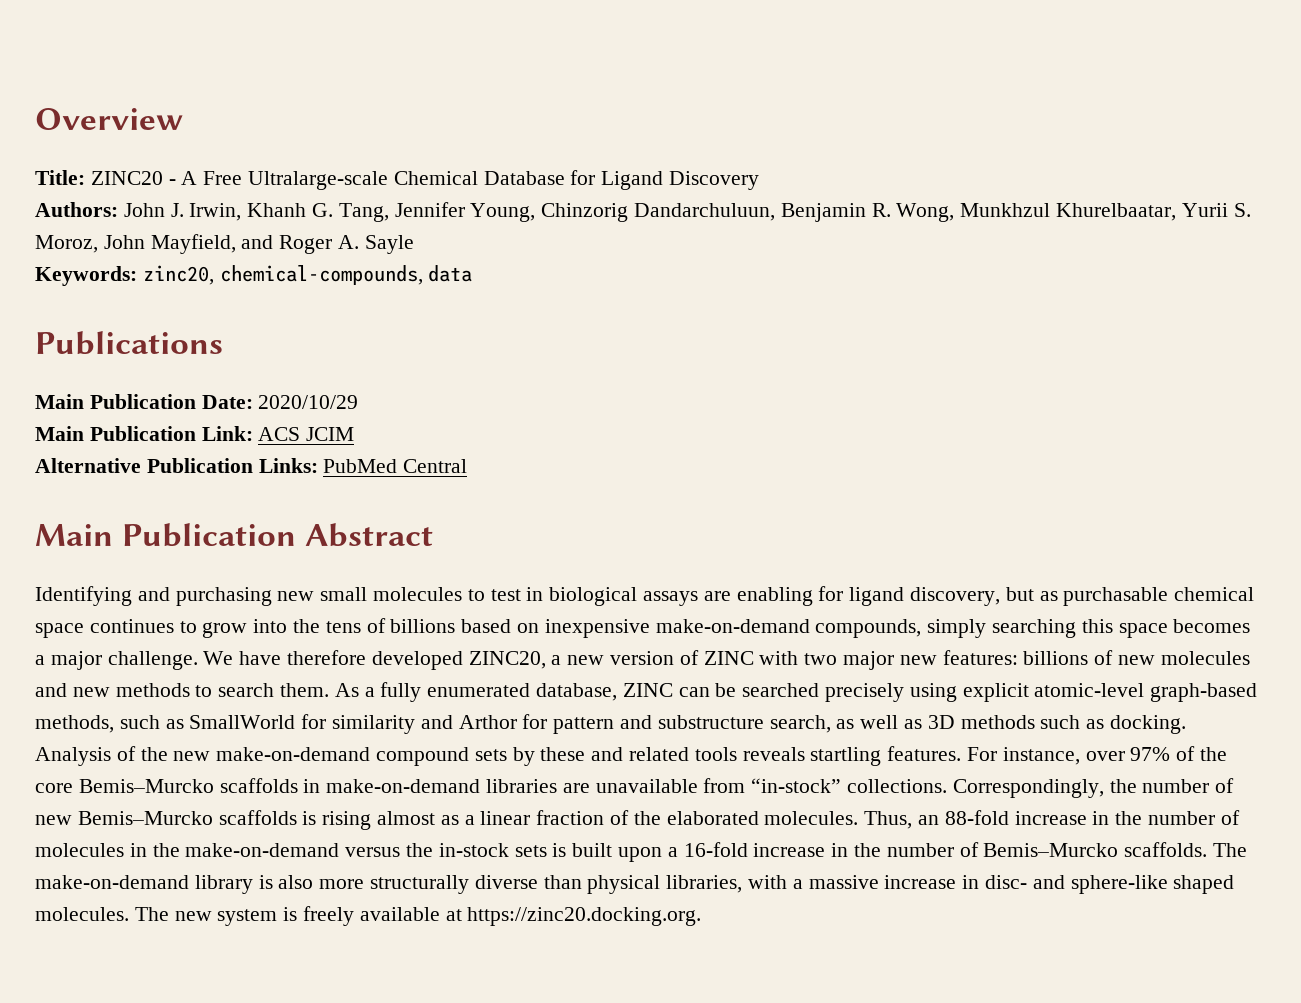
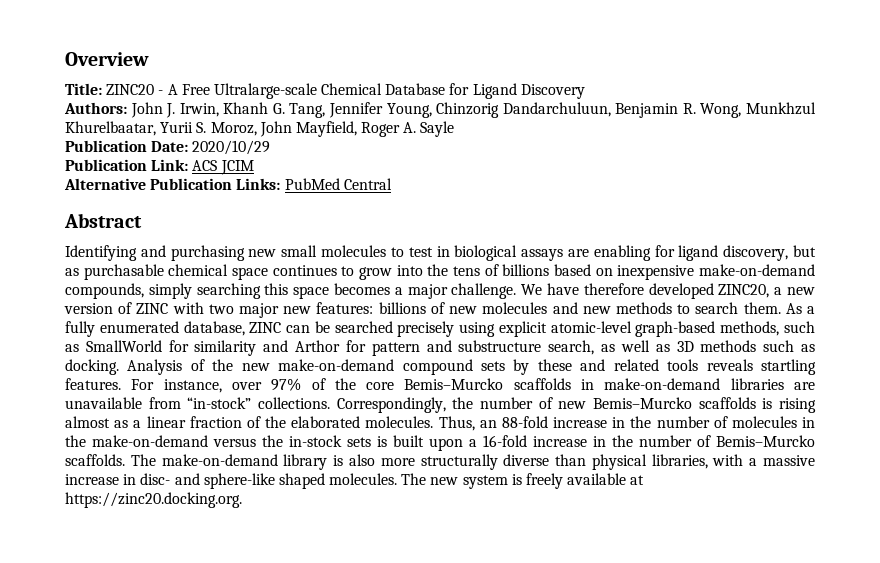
[241,235,274,249] and -> (357, 129) none
[35,265,473,286] [35,331,223,355] [35,394,84,409] Keywords: zinc20, chemical-compounds, data // Publications // Main -> (455, 129) none
[35,426,84,441] Main -> (271, 147) none
[35,523,297,547] Main Publication -> (392, 184) none

